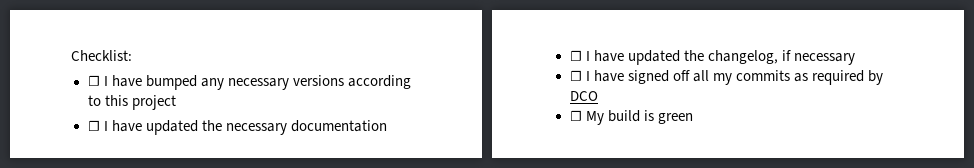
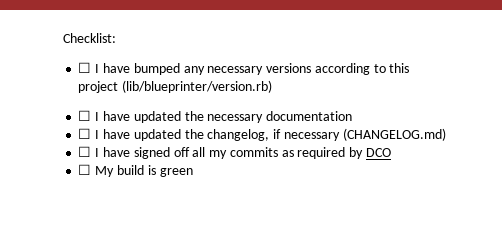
(176, 102) none -> [122,80,273,93] (lib/blueprinter/version.rb)
(855, 59) none -> [342,128,446,141] (CHANGELOG.md)

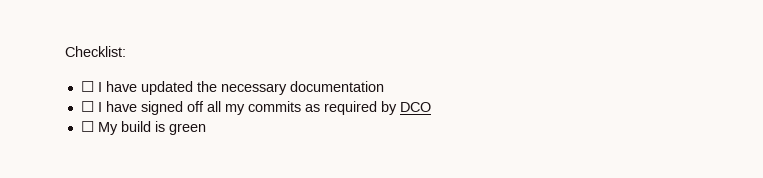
[78,62,410,75] [78,80,273,93] // ☐ I have bumped any necessary versions according to this project (lib/blueprinter/version.rb) -> (126, 51) none
[78,128,446,141] // ☐ I have updated the changelog, if necessary (CHANGELOG.md) -> (384, 86) none

